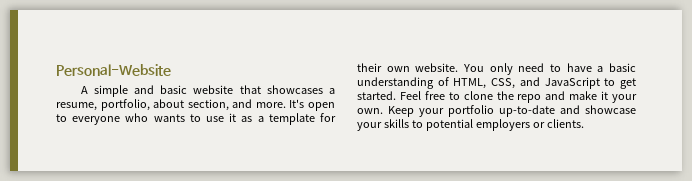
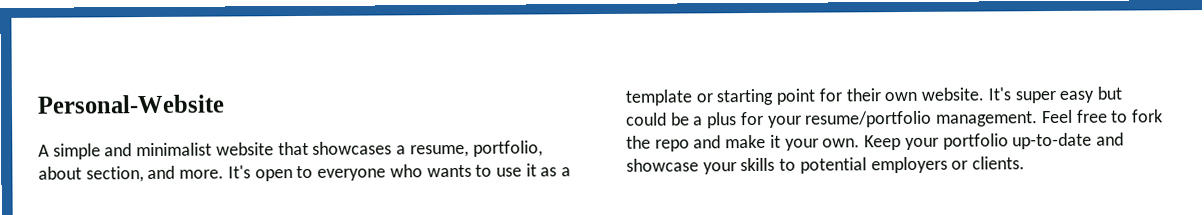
[160,85,188,94] basic -> [136,142,213,157] minimalist
(315, 119) none -> [695,88,816,106] or starting point
[463,63,636,75] [357,77,636,89] [357,91,396,100] You only need to have a basic understanding of HTML, CSS, and JavaScript to get started. -> [987,86,1122,104] [626,110,1039,129] It's super easy but could be a plus for your resume/portfolio management.
[463,91,493,100] clone -> [1131,109,1163,123] fork

